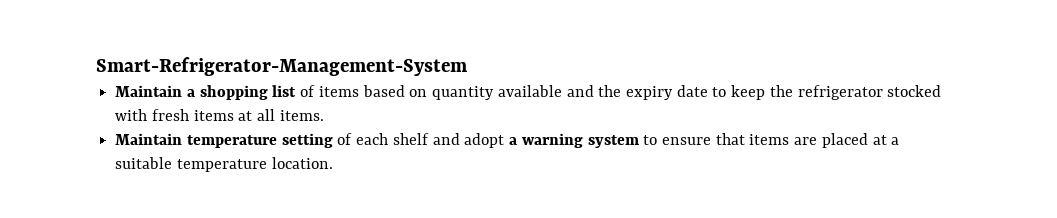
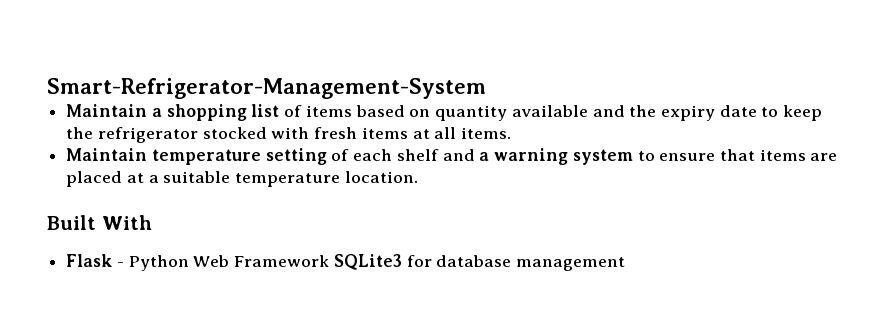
[464,133,505,148] adopt -> (475, 155) none
(333, 163) none -> [47,215,152,230] [66,254,626,271] // Built With // Flask - Python Web Framework SQLite3 for database management

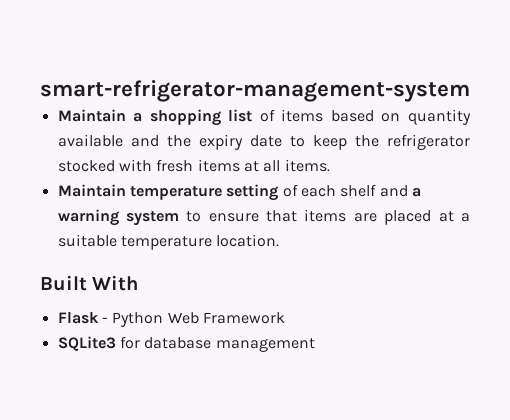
[47,78,486,99] Smart-Refrigerator-Management-System -> [40,80,470,102] smart-refrigerator-management-system
(330, 261) none -> (285, 318) //

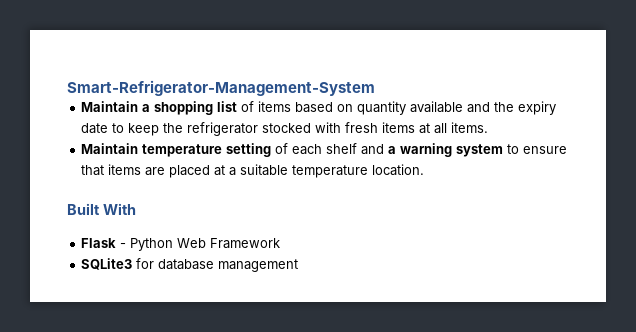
[40,80,470,102] smart-refrigerator-management-system -> [67,80,375,96] Smart-Refrigerator-Management-System

